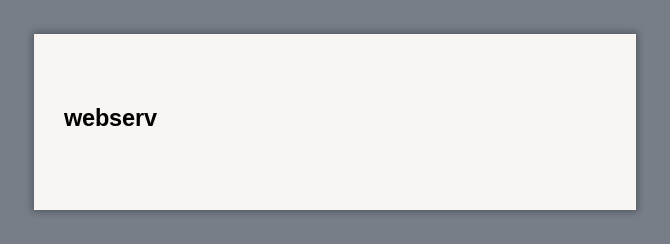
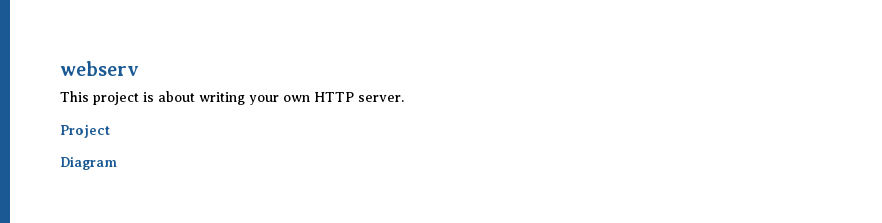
(157, 117) none -> [60,91,404,105] [60,124,110,138] [60,156,117,170] // This project is about writing your own HTTP server. // Project // Diagram

